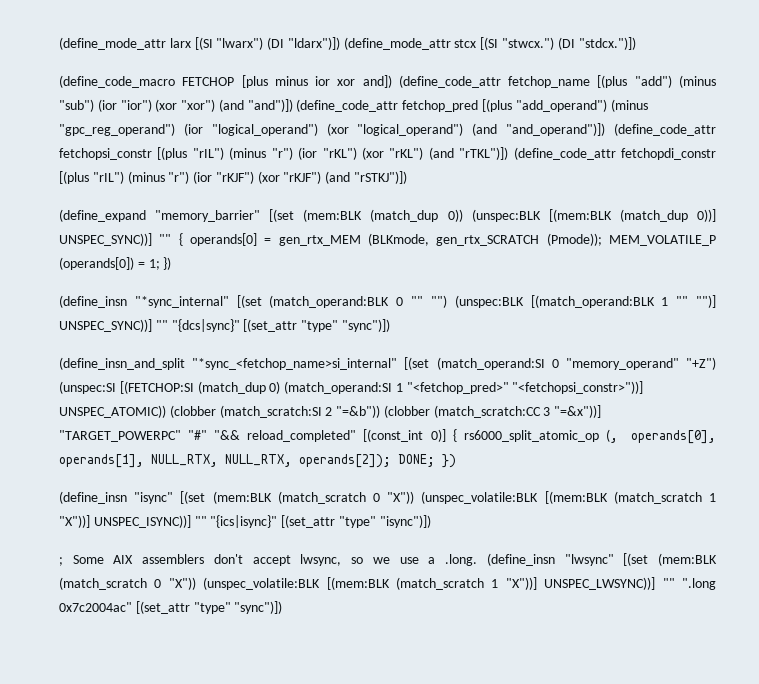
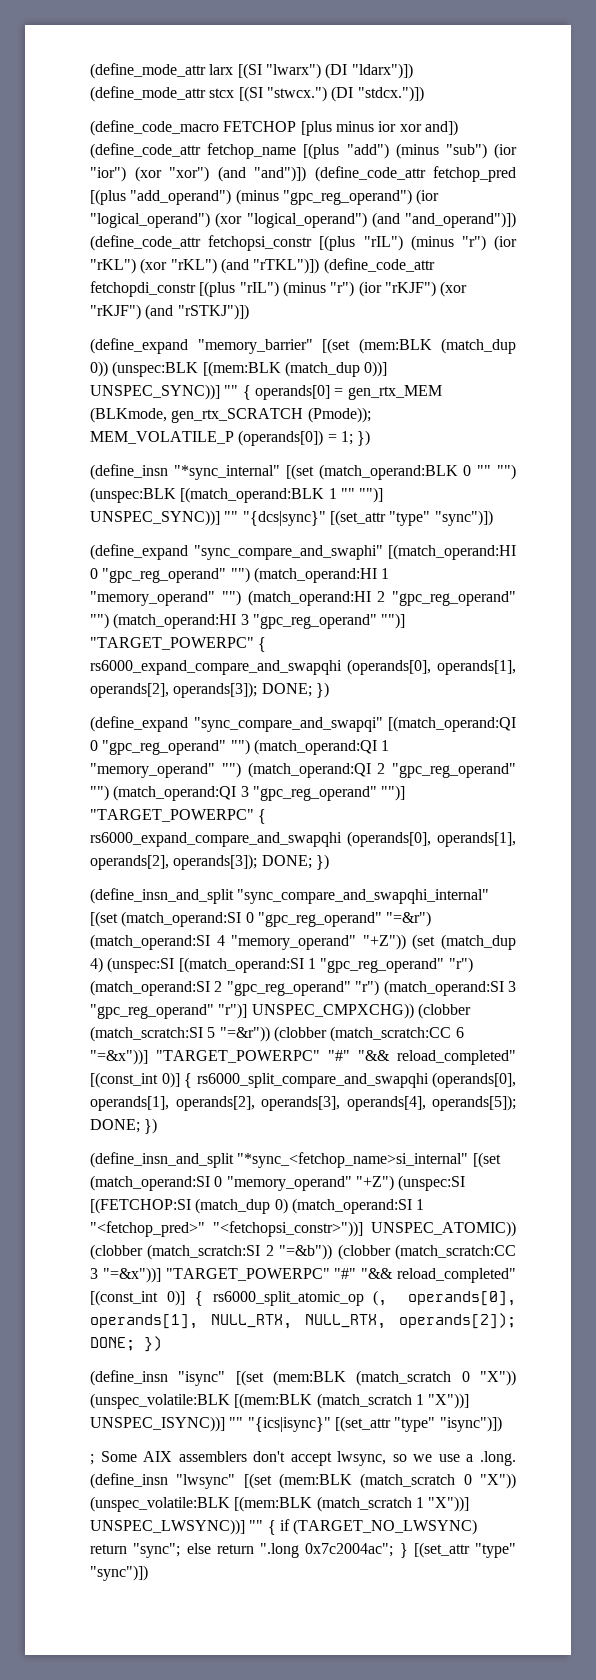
(390, 325) none -> [90,544,516,560] [90,567,390,583] [90,590,516,606] [90,613,406,629] [90,637,267,652] [90,659,516,675] [90,682,329,698] [90,716,516,732] [90,739,390,755] [90,762,516,778] [90,785,406,801] [90,809,267,824] [90,831,516,847] [90,854,329,870] [90,888,490,904] [90,911,432,927] [90,934,517,950] [90,957,473,973] [90,980,517,996] [90,1003,471,1019] [90,1026,464,1042] [90,1049,516,1065] [90,1072,516,1088] [90,1095,516,1111] [90,1118,158,1134] // (define_expand "sync_compare_and_swaphi" [(match_operand:HI 0 "gpc_reg_operand" "") (match_operand:HI 1 "memory_operand" "") (match_operand:HI 2 "gpc_reg_operand" "") (match_operand:HI 3 "gpc_reg_operand" "")] "TARGET_POWERPC" { rs6000_expand_compare_and_swapqhi (operands[0], operands[1], operands[2], operands[3]); DONE; }) // (define_expand "sync_compare_and_swapqi" [(match_operand:QI 0 "gpc_reg_operand" "") (match_operand:QI 1 "memory_operand" "") (match_operand:QI 2 "gpc_reg_operand" "") (match_operand:QI 3 "gpc_reg_operand" "")] "TARGET_POWERPC" { rs6000_expand_compare_and_swapqhi (operands[0], operands[1], operands[2], operands[3]); DONE; }) // (define_insn_and_split "sync_compare_and_swapqhi_internal" [(set (match_operand:SI 0 "gpc_reg_operand" "=&r") (match_operand:SI 4 "memory_operand" "+Z")) (set (match_dup 4) (unspec:SI [(match_operand:SI 1 "gpc_reg_operand" "r") (match_operand:SI 2 "gpc_reg_operand" "r") (match_operand:SI 3 "gpc_reg_operand" "r")] UNSPEC_CMPXCHG)) (clobber (match_scratch:SI 5 "=&r")) (clobber (match_scratch:CC 6 "=&x"))] "TARGET_POWERPC" "#" "&& reload_completed" [(const_int 0)] { rs6000_split_compare_and_swapqhi (operands[0], operands[1], operands[2], operands[3], operands[4], operands[5]); DONE; })
[681,578,716,590] [59,602,132,612] ".long 0x7c2004ac" -> [267,1519,478,1535] [90,1543,408,1558] { if (TARGET_NO_LWSYNC) return "sync"; else return ".long 0x7c2004ac"; }

